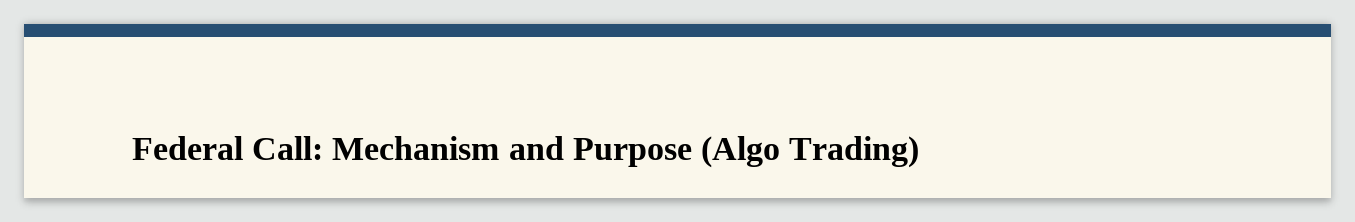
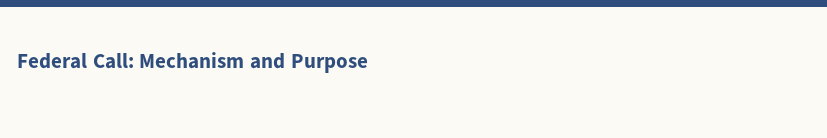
[700,136,920,168] (Algo Trading) -> (368, 63) none

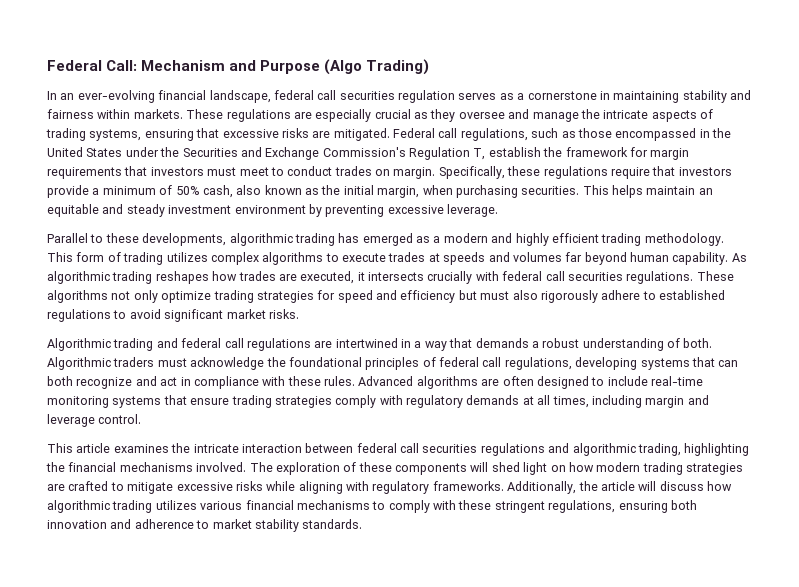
(368, 63) none -> [324,59,430,75] [47,90,751,103] [47,109,713,122] [46,128,731,141] [47,147,690,160] [47,166,732,179] [47,185,713,198] [47,204,498,217] [47,233,724,246] [47,252,747,265] [47,271,734,284] [47,290,725,303] [47,309,299,322] [47,338,713,351] [47,357,739,370] [47,376,703,389] [47,395,709,408] [47,414,142,427] [47,443,750,456] [46,462,743,475] [47,481,732,494] [47,500,697,513] [47,519,363,532] (Algo Trading) // In an ever-evolving financial landscape, federal call securities regulation serves as a cornerstone in maintaining stability and fairness within markets. These regulations are especially crucial as they oversee and manage the intricate aspects of trading systems, ensuring that excessive risks are mitigated. Federal call regulations, such as those encompassed in the United States under the Securities and Exchange Commission's Regulation T, establish the framework for margin requirements that investors must meet to conduct trades on margin. Specifically, these regulations require that investors provide a minimum of 50% cash, also known as the initial margin, when purchasing securities. This helps maintain an equitable and steady investment environment by preventing excessive leverage. // Parallel to these developments, algorithmic trading has emerged as a modern and highly efficient trading methodology. This form of trading utilizes complex algorithms to execute trades at speeds and volumes far beyond human capability. As algorithmic trading reshapes how trades are executed, it intersects crucially with federal call securities regulations. These algorithms not only optimize trading strategies for speed and efficiency but must also rigorously adhere to established regulations to avoid significant market risks. // Algorithmic trading and federal call regulations are intertwined in a way that demands a robust understanding of both. Algorithmic traders must acknowledge the foundational principles of federal call regulations, developing systems that can both recognize and act in compliance with these rules. Advanced algorithms are often designed to include real-time monitoring systems that ensure trading strategies comply with regulatory demands at all times, including margin and leverage control. // This article examines the intricate interaction between federal call securities regulations and algorithmic trading, highlighting the financial mechanisms involved. The exploration of these components will shed light on how modern trading strategies are crafted to mitigate excessive risks while aligning with regulatory frameworks. Additionally, the article will discuss how algorithmic trading utilizes various financial mechanisms to comply with these stringent regulations, ensuring both innovation and adherence to market stability standards.

